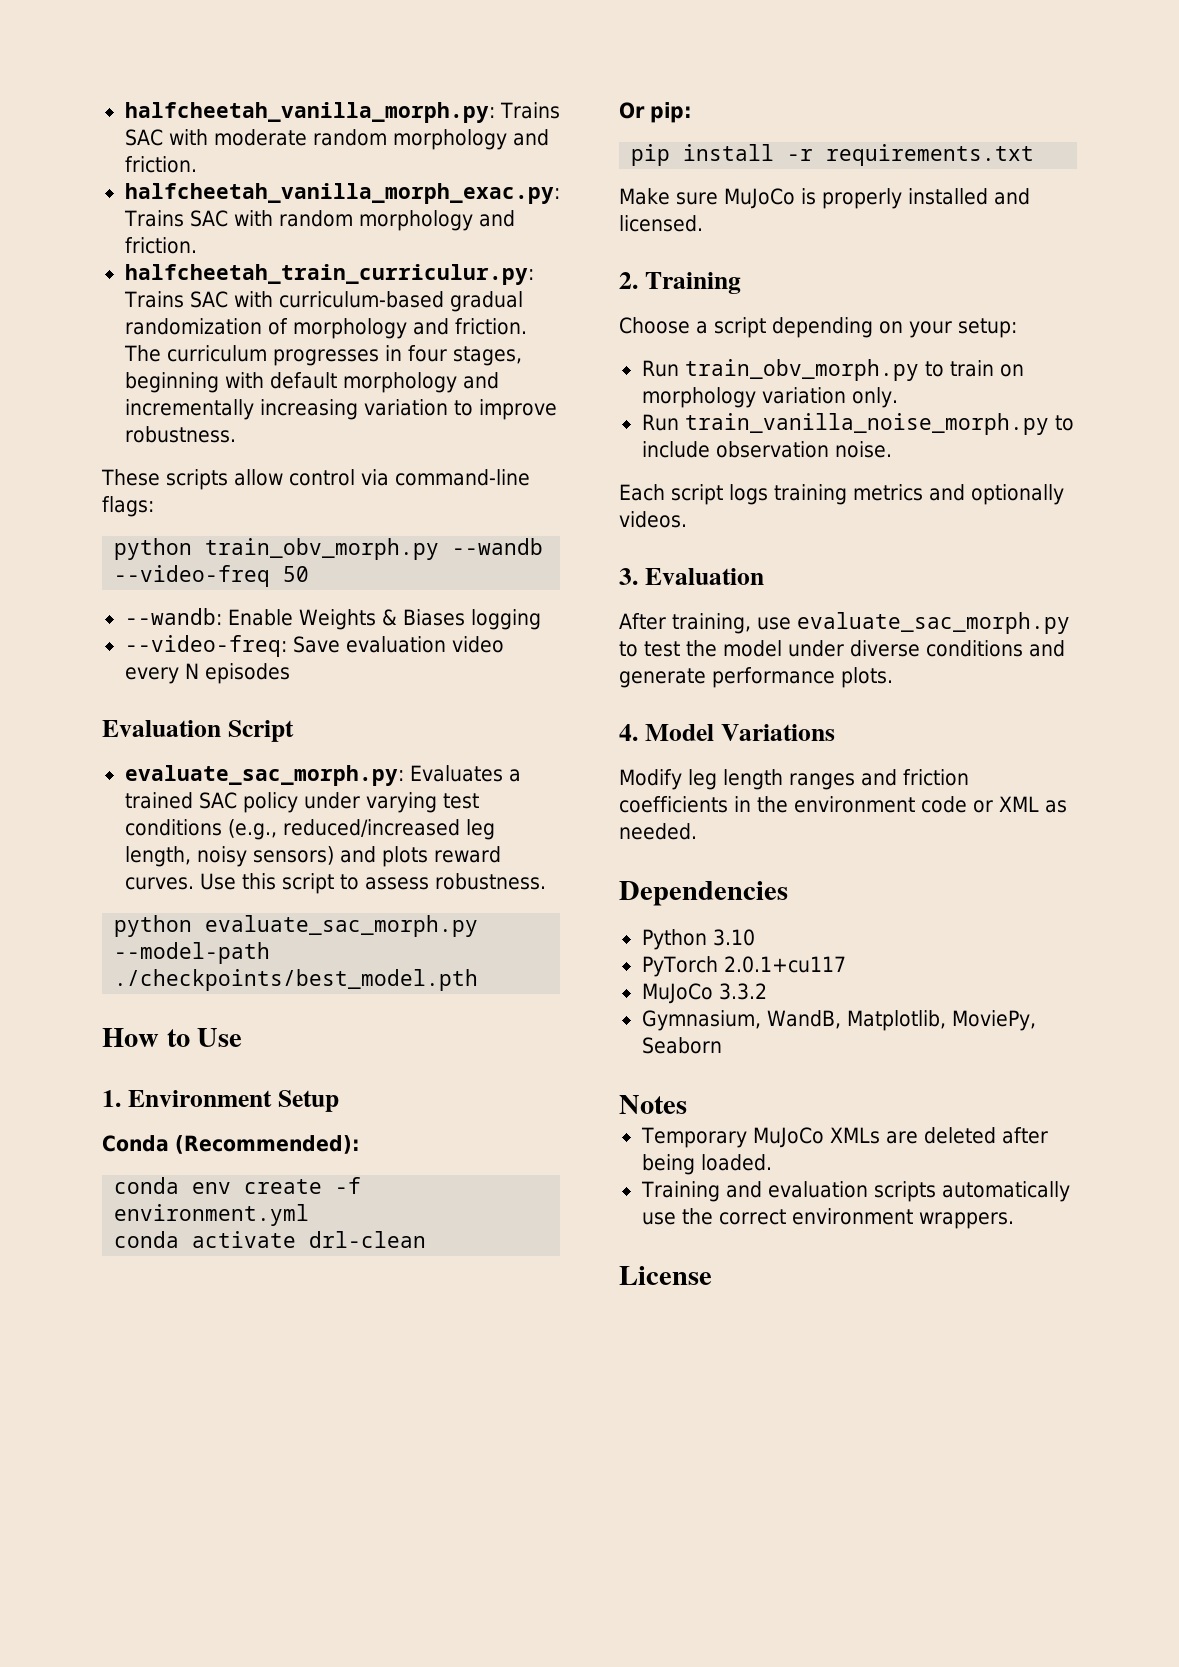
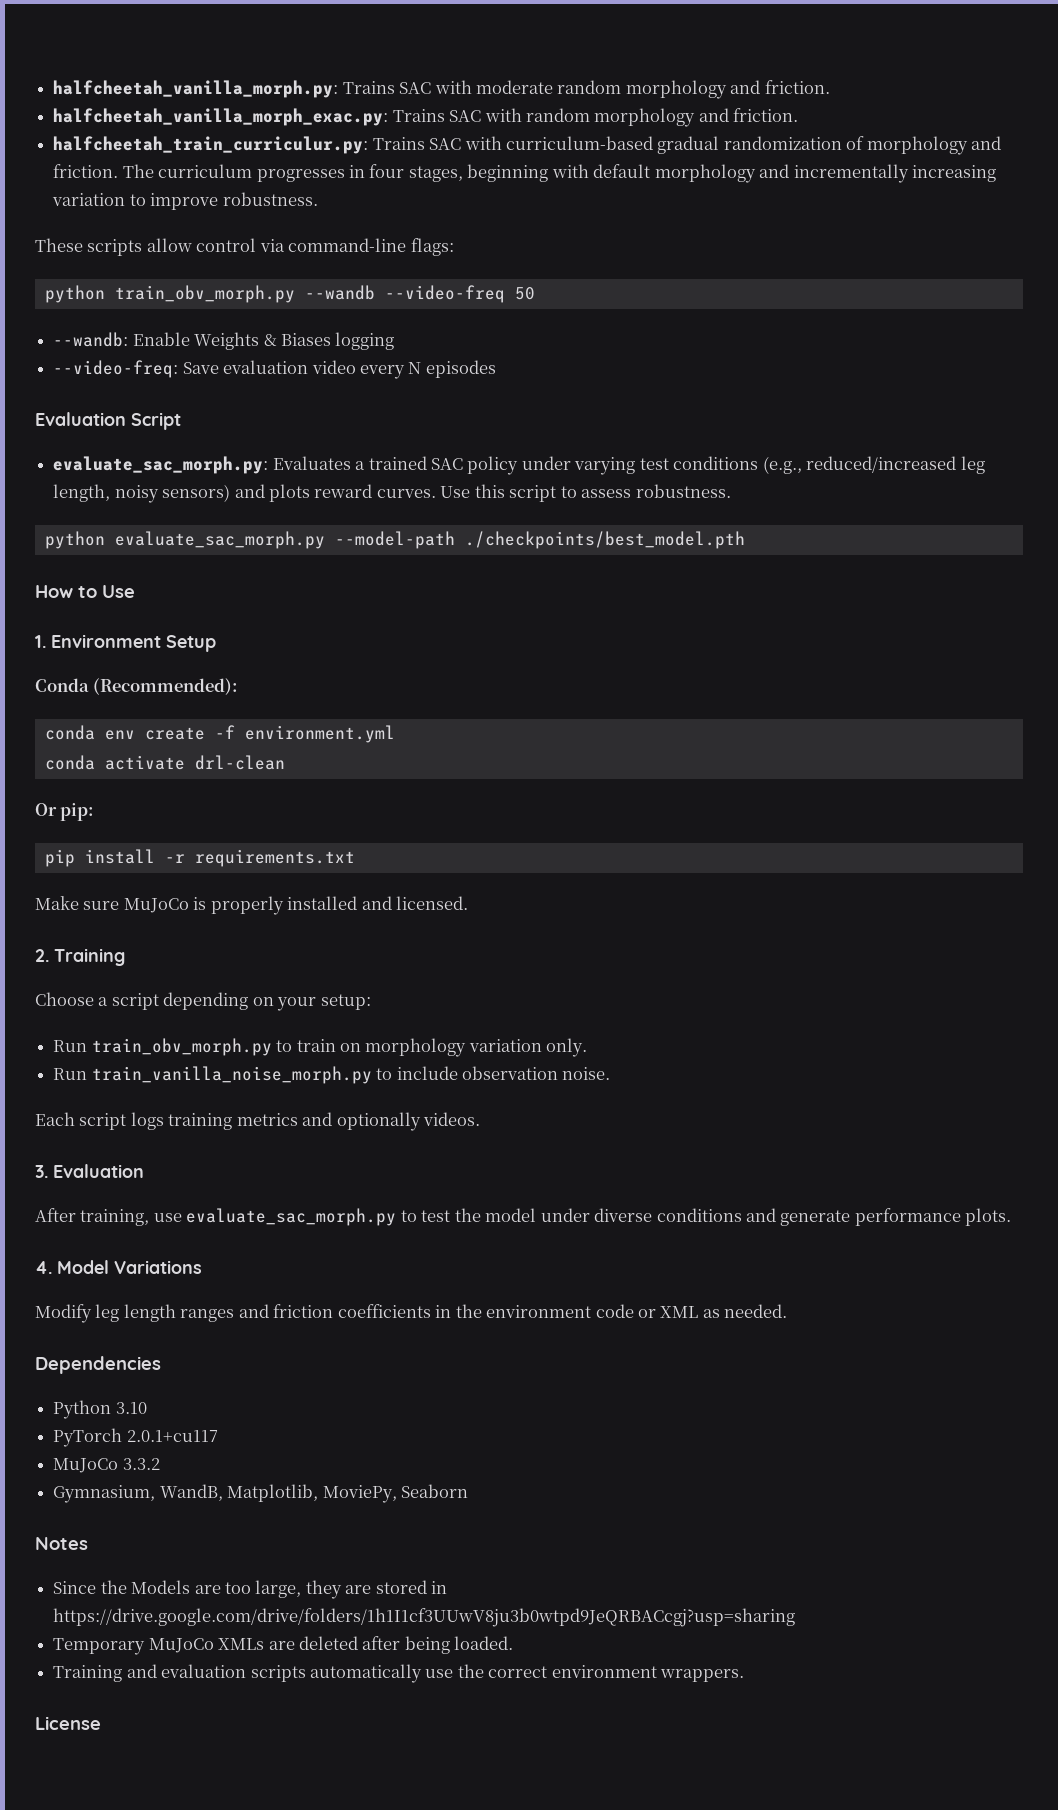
(687, 1104) none -> [53,1580,448,1599] [53,1608,796,1627] // Since the Models are too large, they are stored in https://drive.google.com/drive/folders/1h1I1cf3UUwV8ju3b0wtpd9JeQRBACcgj?usp=sharing

